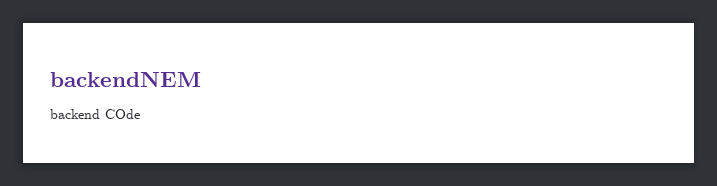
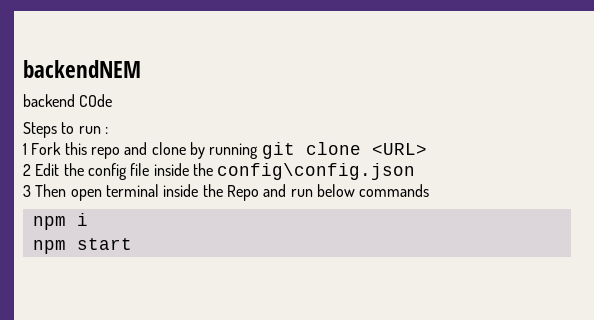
(140, 114) none -> [23,122,108,138] [23,142,427,159] [23,163,416,180] [23,184,430,201] [32,213,88,230] [32,238,132,254] // Steps to run : // 1 Fork this repo and clone by running git clone <URL> // 2 Edit the config file inside the config\config.json // 3 Then open terminal inside the Repo and run below commands // npm i // npm start

